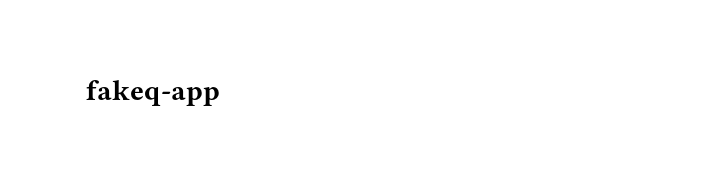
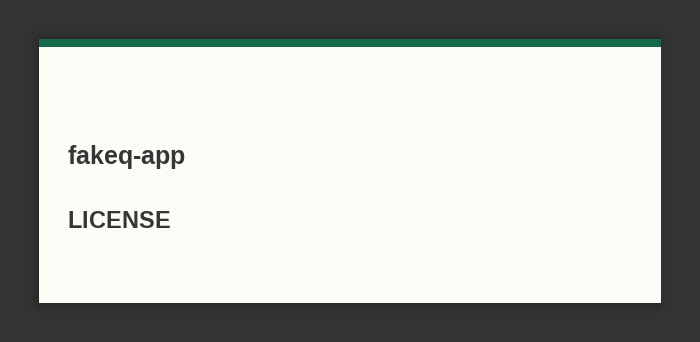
(220, 93) none -> [68,211,171,228] // LICENSE

